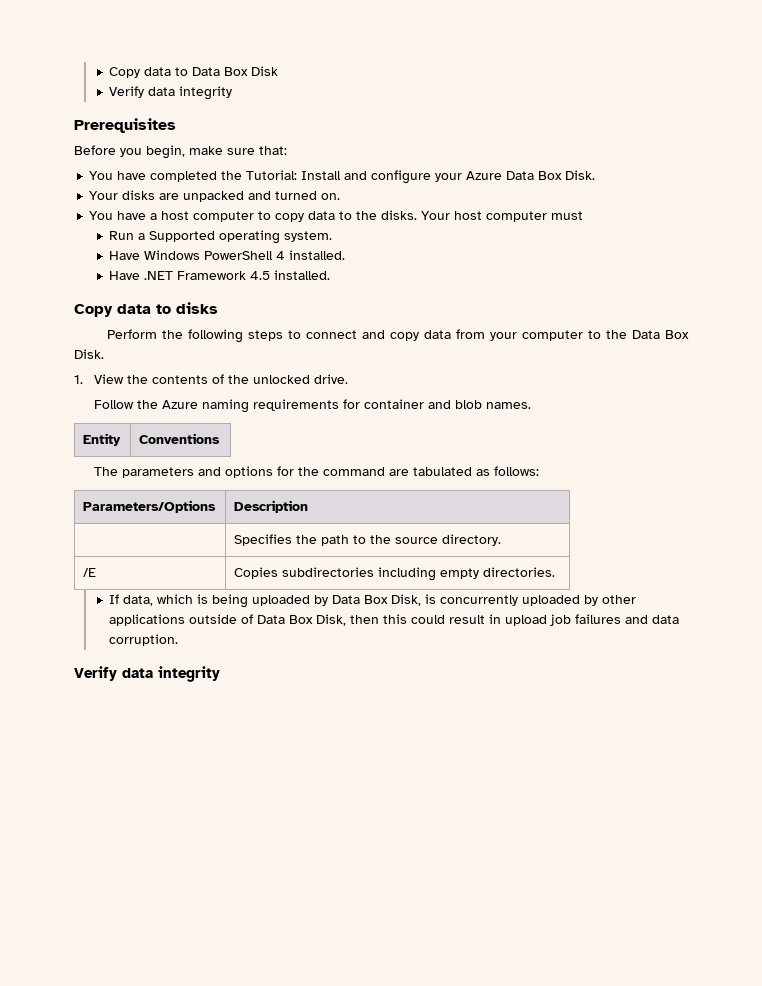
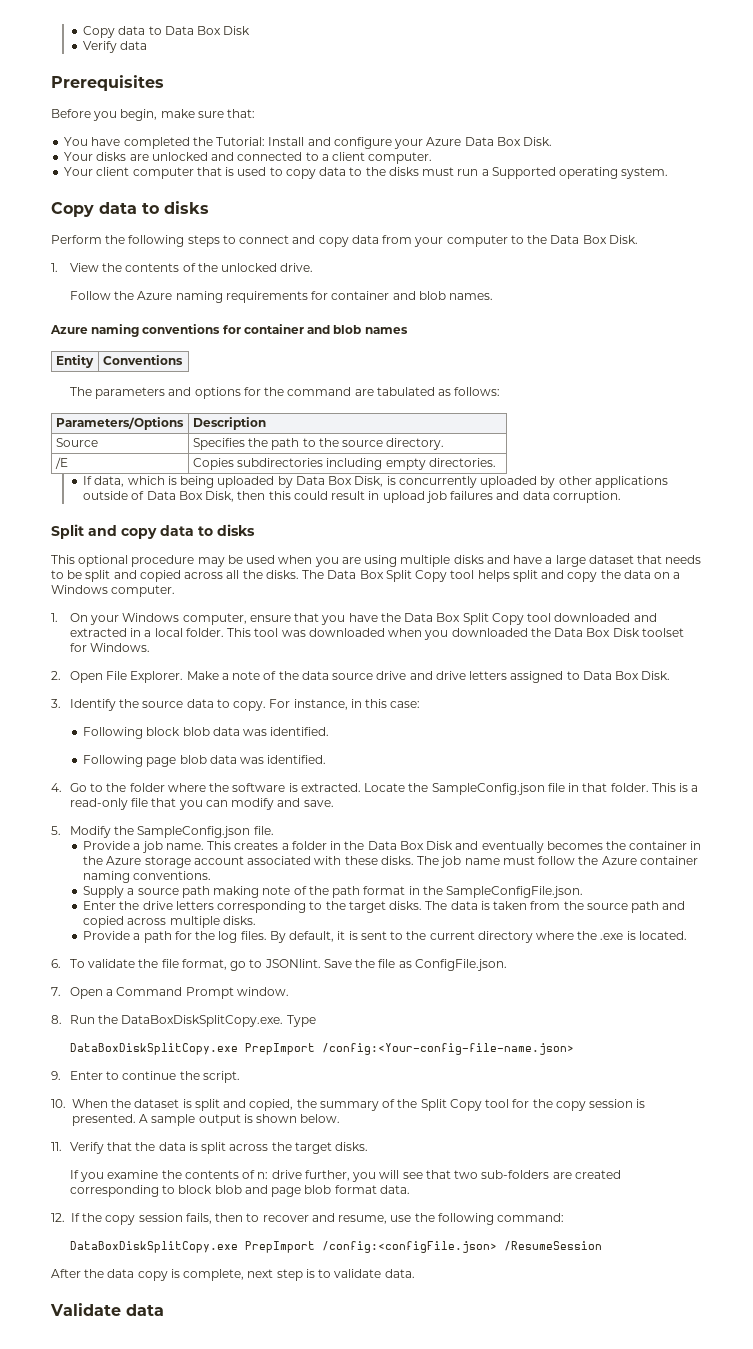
[179,86,233,100] integrity -> (148, 45) none
[183,191,341,202] [89,211,255,222] unpacked and turned on. // You have a host computer -> [151,152,433,164] [64,167,267,179] unlocked and connected to a client computer. // Your client computer that is used
[381,210,584,222] [109,231,135,240] disks. Your host computer must // Run -> [388,167,479,176] disks must run
[109,250,346,260] [109,270,331,280] // Have Windows PowerShell 4 installed. // Have .NET Framework 4.5 installed. -> (669, 173) none
(531, 405) none -> [50,324,408,337] // Azure naming conventions for container and blob names
(309, 506) none -> [55,438,98,447] Source
[74,666,220,682] Verify data integrity -> [51,524,255,539] [51,555,702,567] [51,570,681,582] [51,585,176,597] [51,613,657,625] [69,628,684,640] [69,643,151,652] [51,671,671,683] [51,699,421,711] [83,727,330,739] [83,755,327,767] [51,783,699,795] [69,798,334,810] [51,826,274,838] [83,841,702,853] [83,856,698,868] [83,871,212,883] [83,886,584,898] [83,901,686,913] [83,916,256,928] [83,931,687,943] [51,959,507,971] [51,987,289,999] [51,1015,316,1027] [69,1043,574,1055] [51,1071,240,1083] [51,1099,646,1111] [72,1114,341,1126] [51,1142,369,1154] [69,1170,621,1182] [69,1185,410,1197] [51,1213,565,1225] [69,1241,602,1253] [51,1269,415,1281] [50,1303,164,1316] Split and copy data to disks // This optional procedure may be used when you are using multiple disks and have a large dataset that needs to be split and copied across all the disks. The Data Box Split Copy tool helps split and copy the data on a Windows computer. // 1. On your Windows computer, ensure that you have the Data Box Split Copy tool downloaded and extracted in a local folder. This tool was downloaded when you downloaded the Data Box Disk toolset for Windows. // 2. Open File Explorer. Make a note of the data source drive and drive letters assigned to Data Box Disk. // 3. Identify the source data to copy. For instance, in this case: // Following block blob data was identified. // Following page blob data was identified. // 4. Go to the folder where the software is extracted. Locate the SampleConfig.json file in that folder. This is a read-only file that you can modify and save. // 5. Modify the SampleConfig.json file. // Provide a job name. This creates a folder in the Data Box Disk and eventually becomes the container in the Azure storage account associated with these disks. The job name must follow the Azure container naming conventions. // Supply a source path making note of the path format in the SampleConfigFile.json. // Enter the drive letters corresponding to the target disks. The data is taken from the source path and copied across multiple disks. // Provide a path for the log files. By default, it is sent to the current directory where the .exe is located. // 6. To validate the file format, go to JSONlint. Save the file as ConfigFile.json. // 7. Open a Command Prompt window. // 8. Run the DataBoxDiskSplitCopy.exe. Type // DataBoxDiskSplitCopy.exe PrepImport /config:<Your-config-file-name.json> // 9. Enter to continue the script. // 10. When the dataset is split and copied, the summary of the Split Copy tool for the copy session is presented. A sample output is shown below. // 11. Verify that the data is split across the target disks. // If you examine the contents of n: drive further, you will see that two sub-folders are created corresponding to block blob and page blob format data. // 12. If the copy session fails, then to recover and resume, use the following command: // DataBoxDiskSplitCopy.exe PrepImport /config:<configFile.json> /ResumeSession // After the data copy is complete, next step is to validate data. // Validate data

